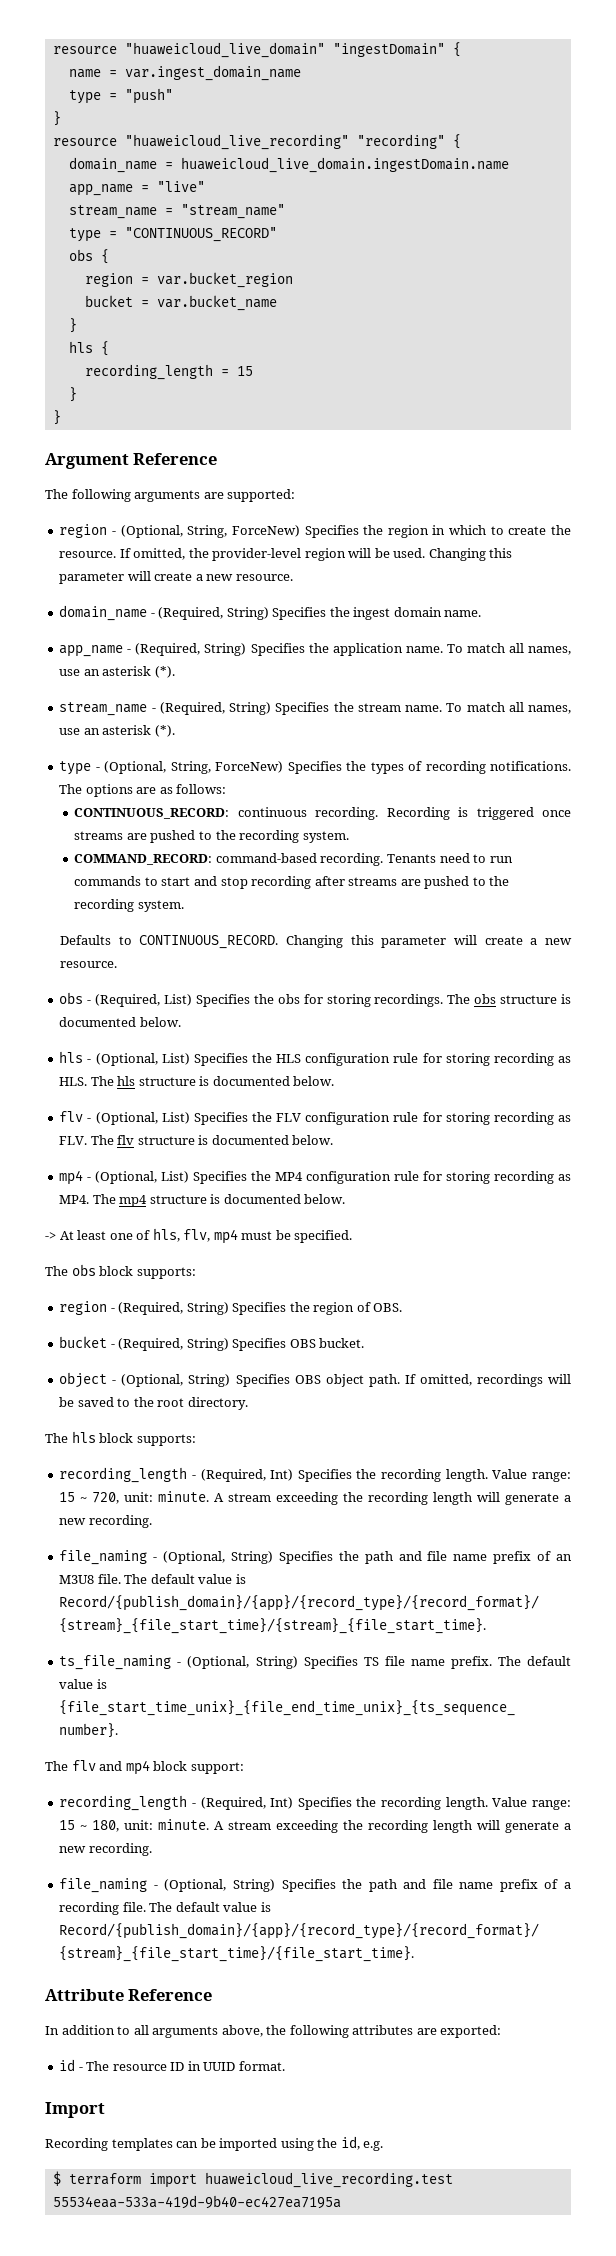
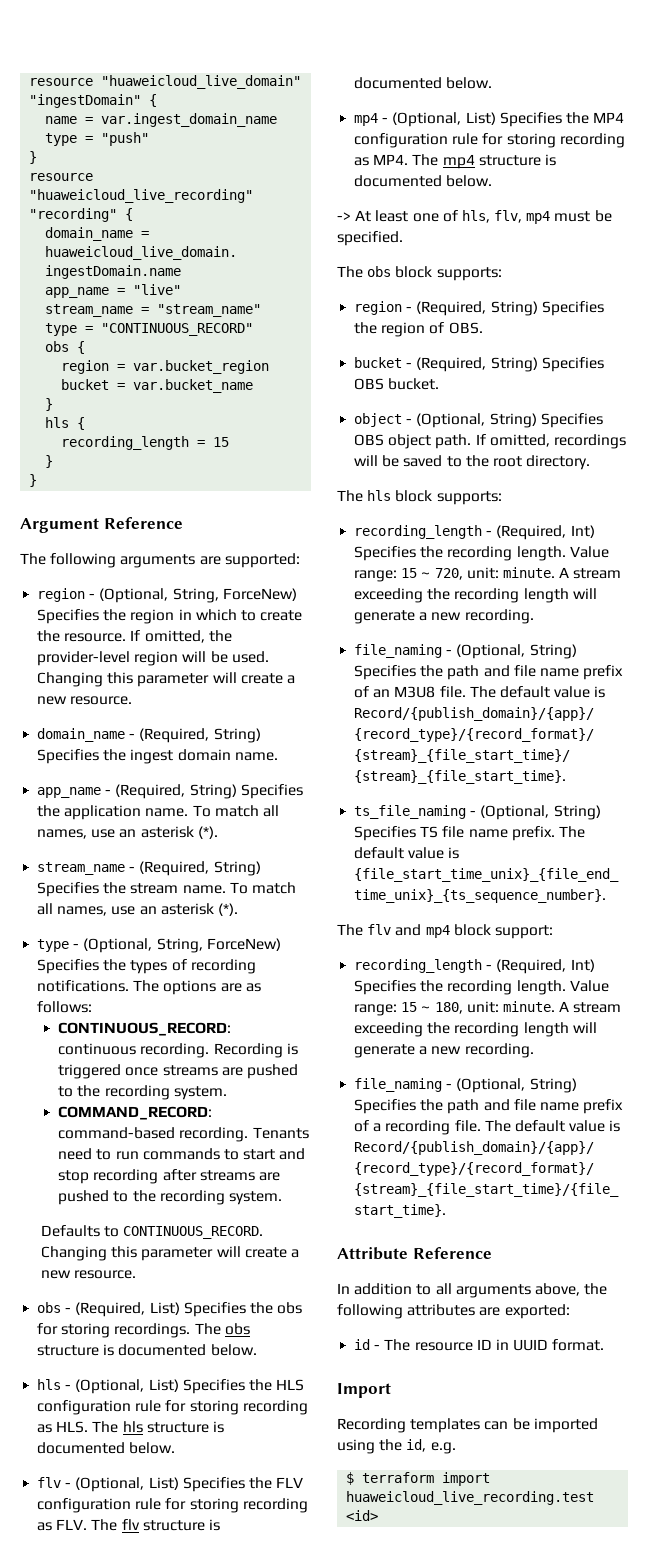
[52,2195,341,2209] 55534eaa-533a-419d-9b40-ec427ea7195a -> [346,1510,379,1521] <id>

